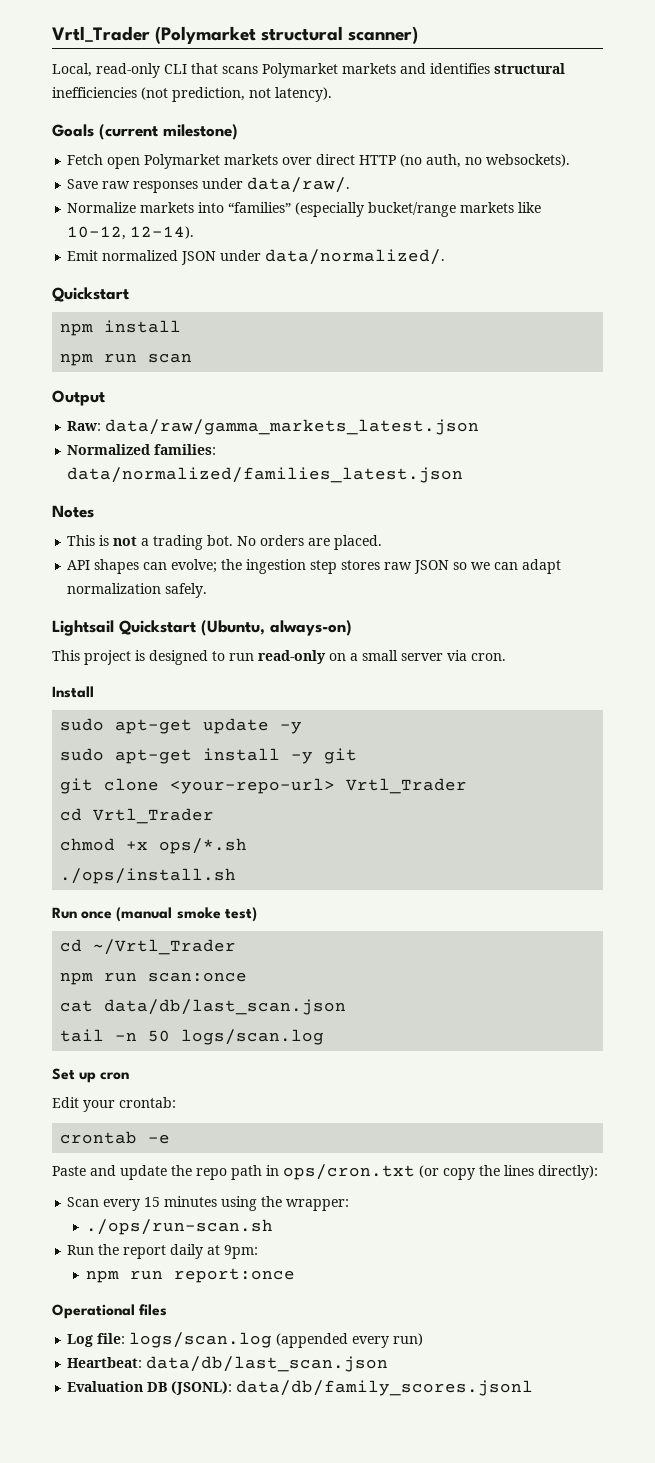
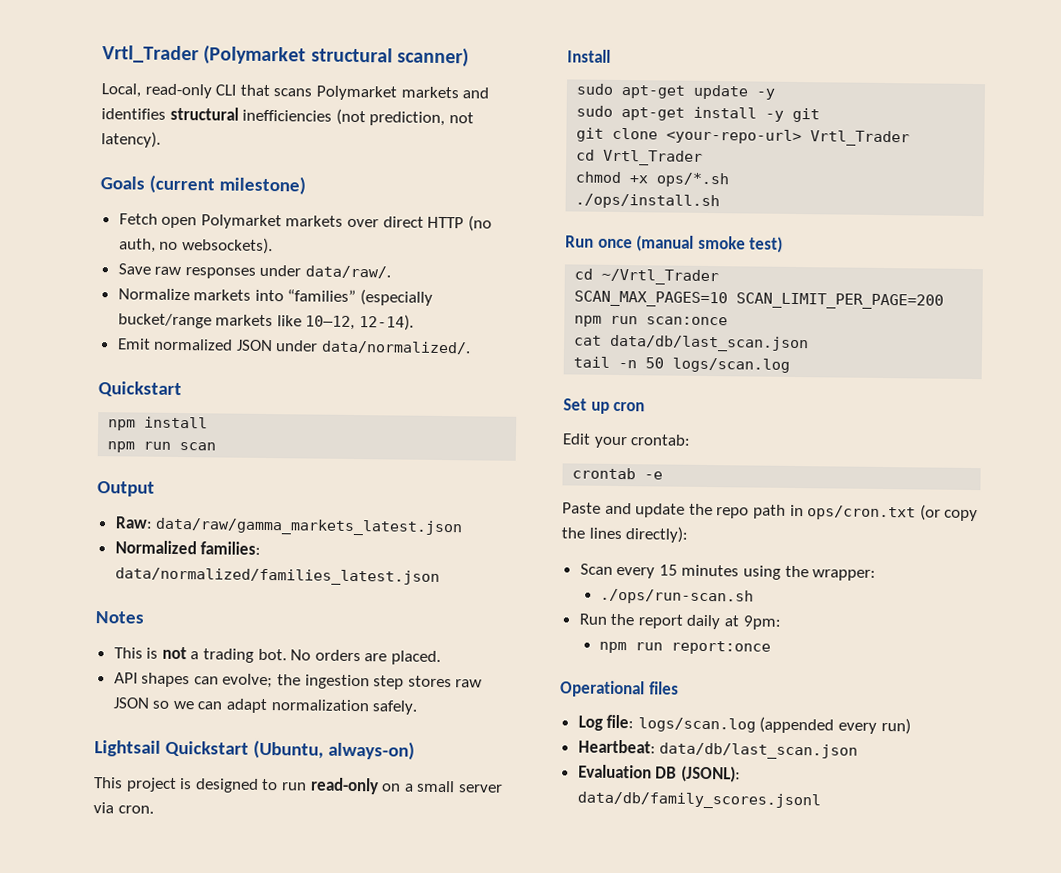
(237, 947) none -> [574,290,945,310] SCAN_MAX_PAGES=10 SCAN_LIMIT_PER_PAGE=200

